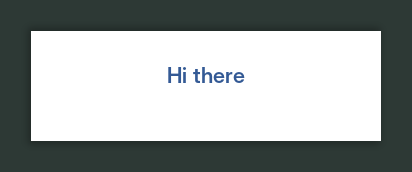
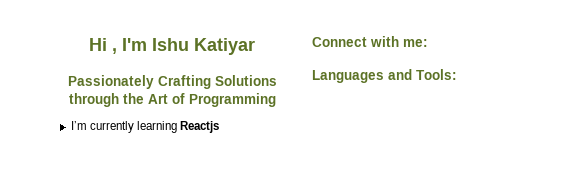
[192,67,245,83] there -> [112,38,255,55] [67,75,277,89] [68,93,276,107] [70,121,219,133] [312,36,428,47] [312,69,457,83] , I'm Ishu Katiyar // Passionately Crafting Solutions through the Art of Programming // I’m currently learning Reactjs // Connect with me: // Languages and Tools:

